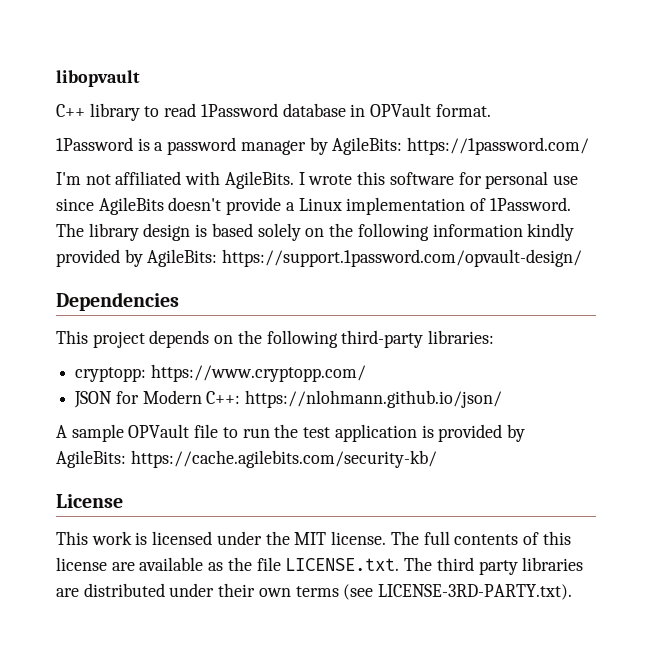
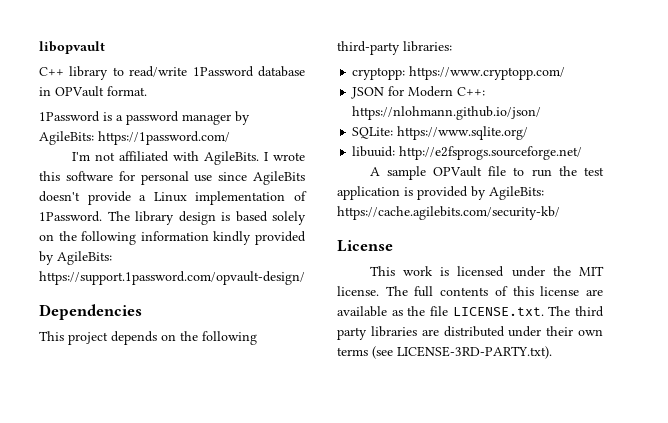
[164,103,197,117] read -> [129,66,188,77] read/write
(503, 399) none -> [352,126,529,140] [352,146,583,160] // SQLite: https://www.sqlite.org/ // libuuid: http://e2fsprogs.sourceforge.net/

